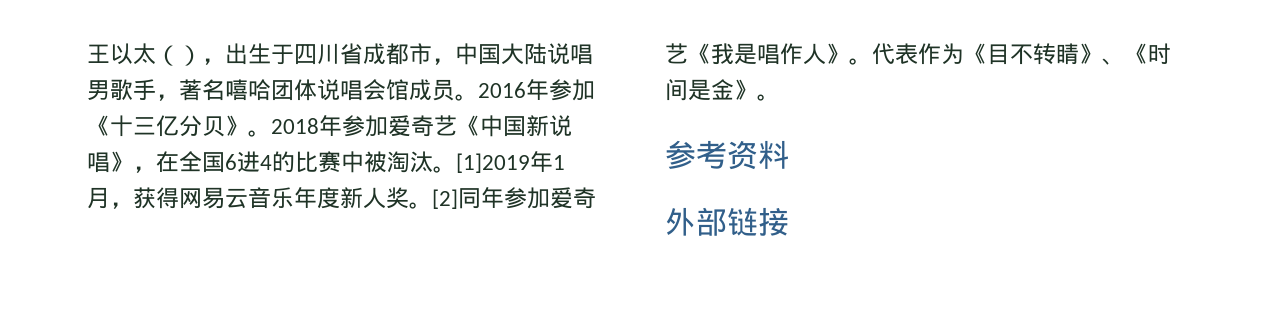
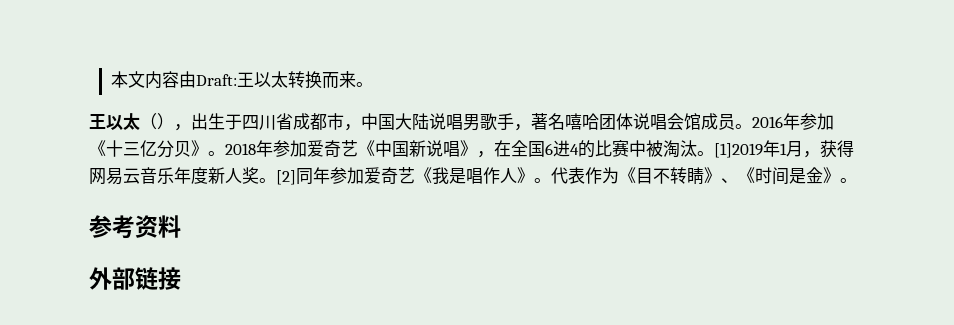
(87, 53) none -> [111,71,374,89] 本文内容由Draft:王以太转换而来。 //

